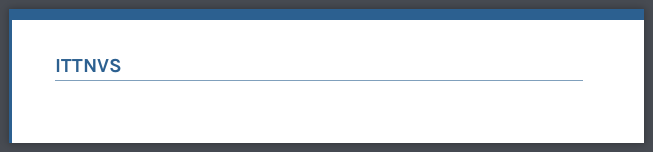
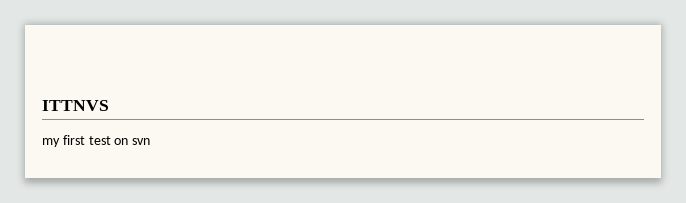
(122, 65) none -> [42,135,151,147] // my first test on svn

